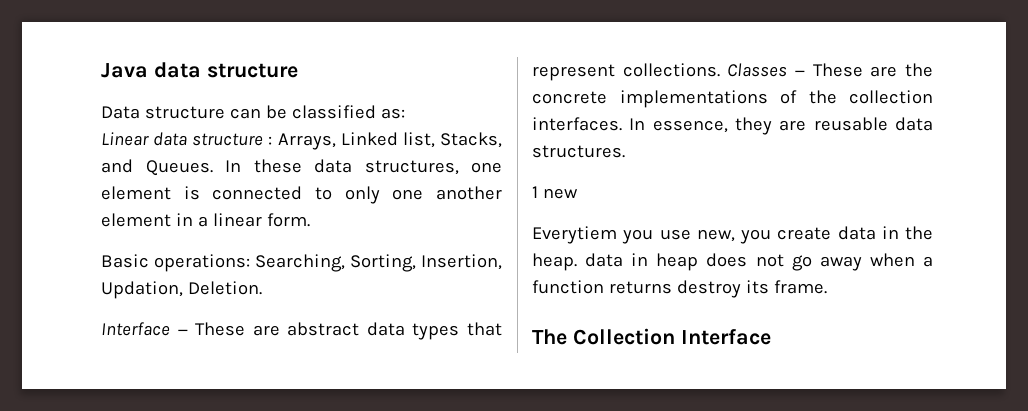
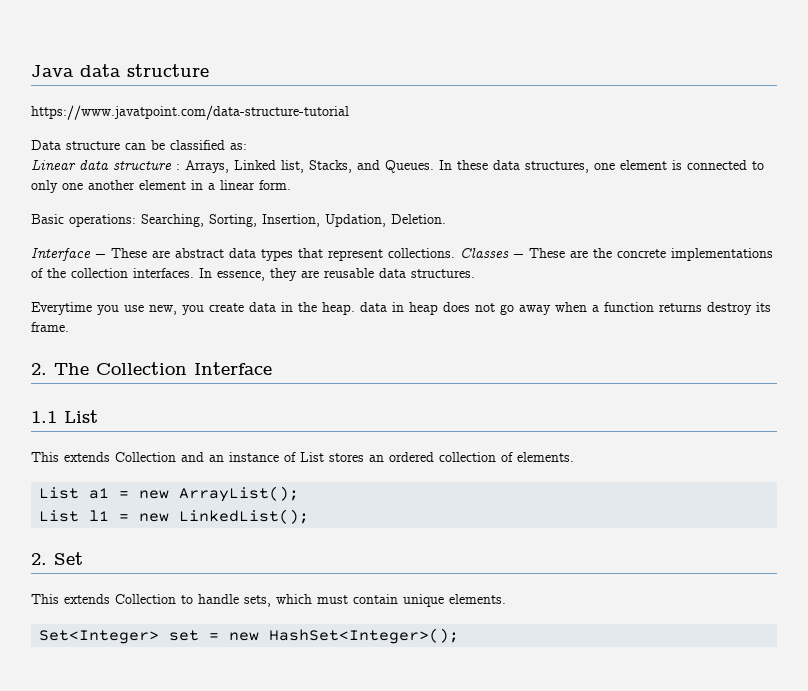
(298, 70) none -> [31,105,349,120] // https://www.javatpoint.com/data-structure-tutorial
[532,186,578,199] [532,226,617,244] 1 new // Everytiem -> [31,302,92,315] Everytime
(827, 287) none -> [31,363,47,375] 2.
(771, 337) none -> [31,410,98,423] [31,452,574,462] [39,486,300,502] [39,509,310,524] [31,552,83,565] [31,594,506,607] [39,628,460,644] // 1.1 List // This extends Collection and an instance of List stores an ordered collection of elements. // List a1 = new ArrayList(); // List l1 = new LinkedList(); // 2. Set // This extends Collection to handle sets, which must contain unique elements. // Set<Integer> set = new HashSet<Integer>();

